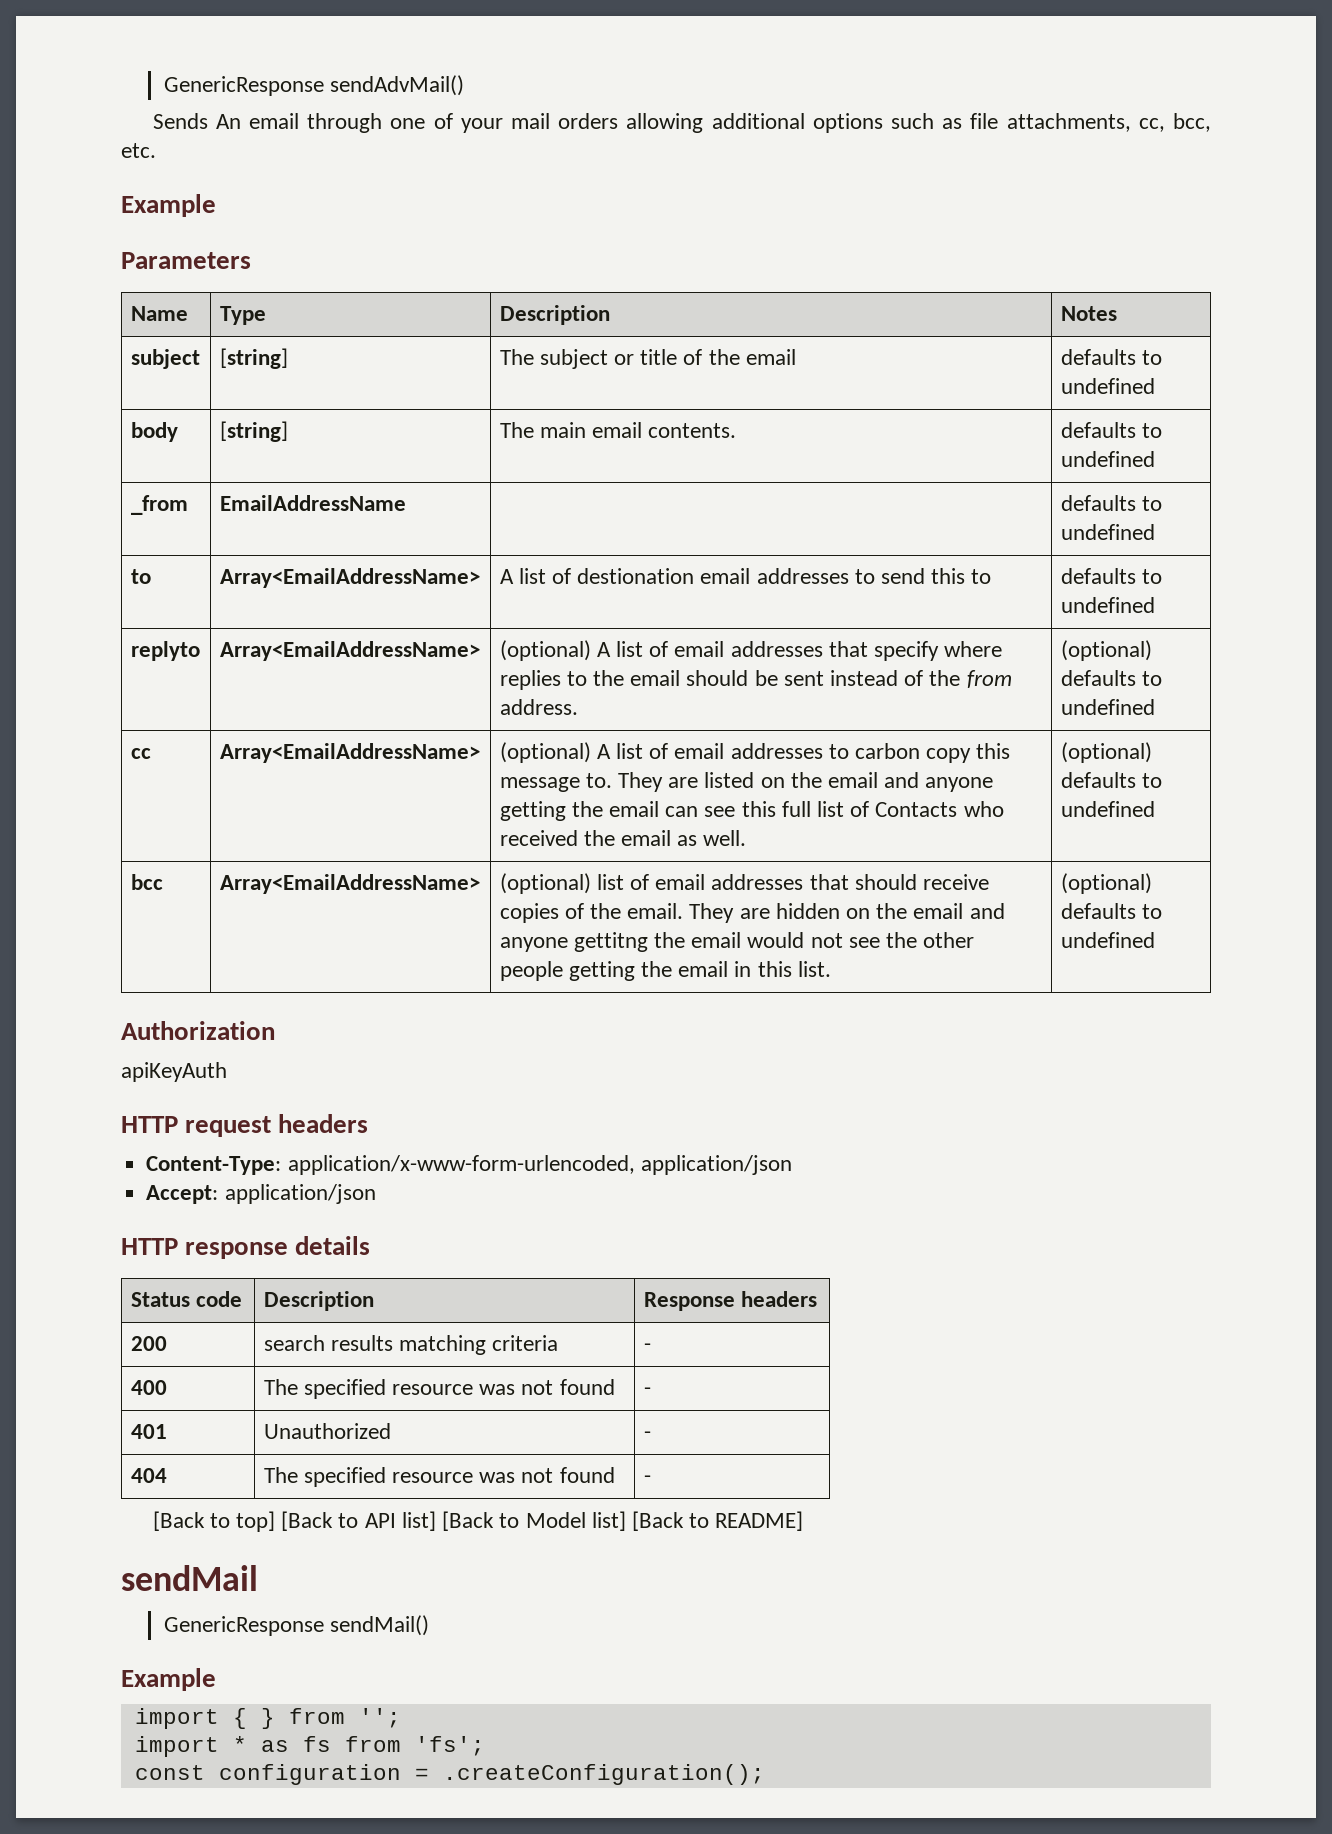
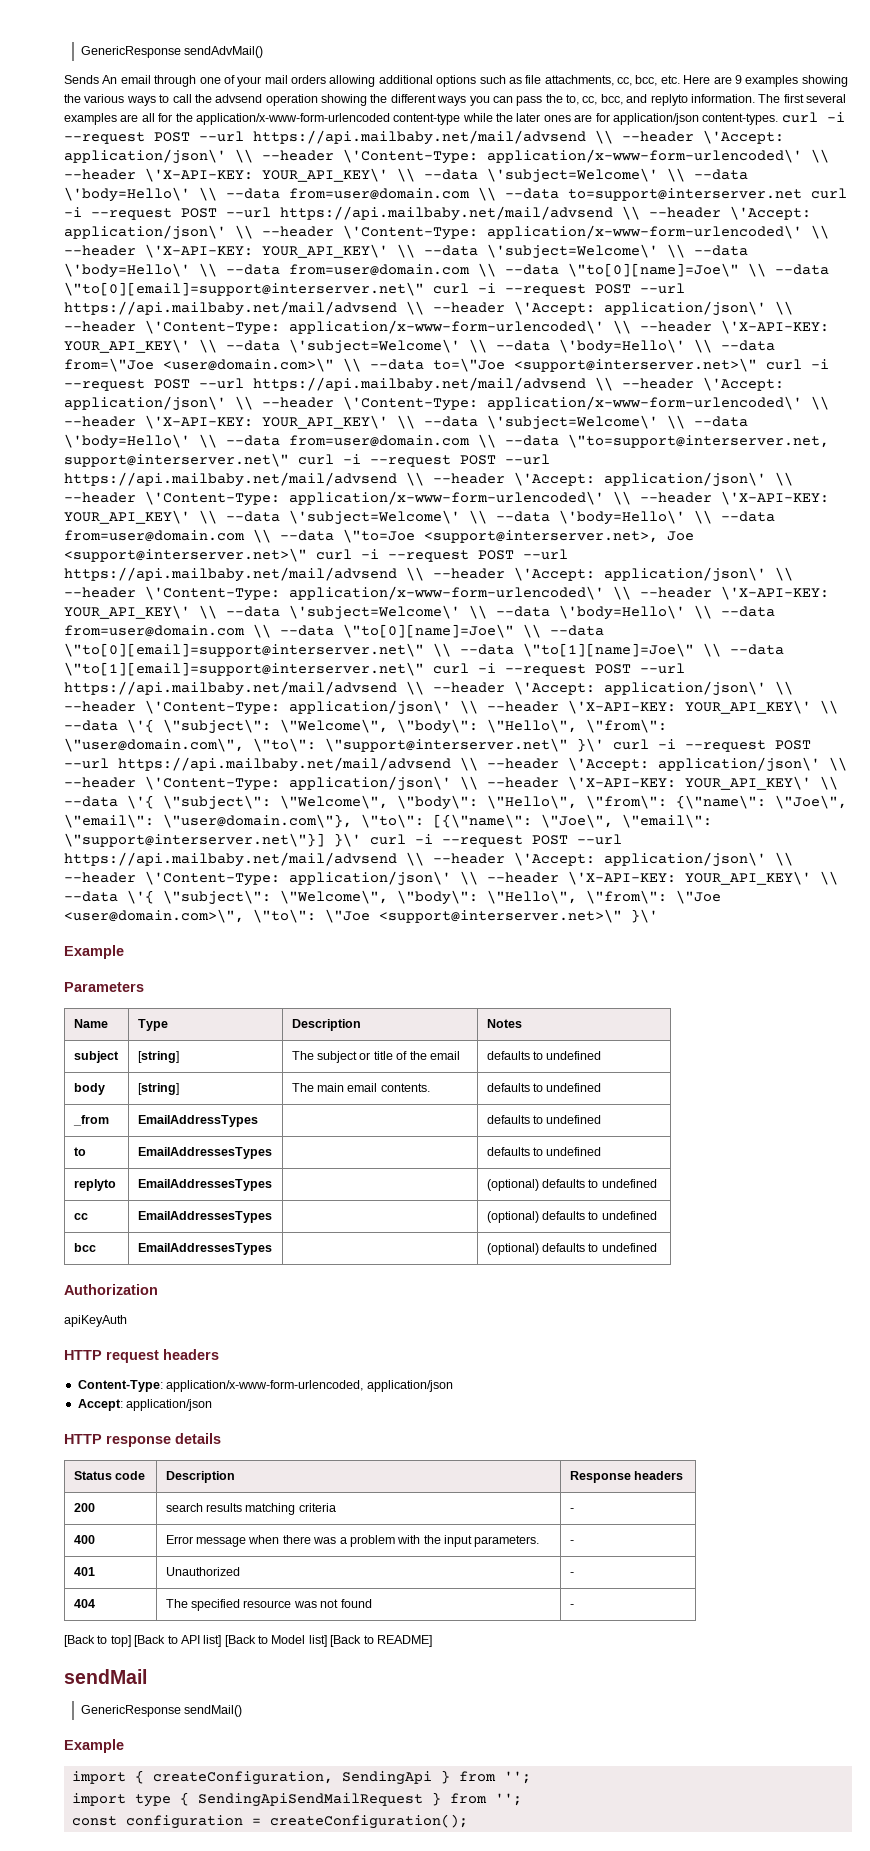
(156, 150) none -> [683,75,848,87] [64,94,846,106] [64,112,845,125] [64,130,784,145] [64,149,829,164] [64,168,748,183] [64,187,847,202] [64,206,811,221] [64,225,829,240] [64,244,748,259] [64,263,829,278] [64,282,685,296] [64,301,793,316] [64,320,829,335] [64,339,775,354] [64,358,829,372] [64,377,784,392] [64,396,829,411] [64,415,748,430] [64,434,829,449] [64,453,550,467] [64,472,793,487] [64,491,829,506] [64,510,775,525] [64,529,694,543] [64,548,568,562] [64,567,793,582] [64,586,829,601] [64,605,775,620] [64,624,604,638] [64,643,784,657] [64,662,685,676] [64,681,793,696] [64,700,838,715] [64,719,667,734] [64,738,811,752] [64,757,847,772] [64,776,838,791] [64,795,847,810] [64,814,712,828] [64,833,622,847] [64,852,793,867] [64,871,838,886] [64,890,721,905] [64,909,658,923] Here are 9 examples showing the various ways to call the advsend operation showing the different ways you can pass the to, cc, bcc, and replyto information. The first several examples are all for the application/x-www-form-urlencoded content-type while the later ones are for application/json content-types. curl -i --request POST --url https://api.mailbaby.net/mail/advsend \\ --header \'Accept: application/json\' \\ --header \'Content-Type: application/x-www-form-urlencoded\' \\ --header \'X-API-KEY: YOUR_API_KEY\' \\ --data \'subject=Welcome\' \\ --data \'body=Hello\' \\ --data from=user@domain.com \\ --data to=support@interserver.net curl -i --request POST --url https://api.mailbaby.net/mail/advsend \\ --header \'Accept: application/json\' \\ --header \'Content-Type: application/x-www-form-urlencoded\' \\ --header \'X-API-KEY: YOUR_API_KEY\' \\ --data \'subject=Welcome\' \\ --data \'body=Hello\' \\ --data from=user@domain.com \\ --data \"to[0][name]=Joe\" \\ --data \"to[0][email]=support@interserver.net\" curl -i --request POST --url https://api.mailbaby.net/mail/advsend \\ --header \'Accept: application/json\' \\ --header \'Content-Type: application/x-www-form-urlencoded\' \\ --header \'X-API-KEY: YOUR_API_KEY\' \\ --data \'subject=Welcome\' \\ --data \'body=Hello\' \\ --data from=\"Joe <user@domain.com>\" \\ --data to=\"Joe <support@interserver.net>\" curl -i --request POST --url https://api.mailbaby.net/mail/advsend \\ --header \'Accept: application/json\' \\ --header \'Content-Type: application/x-www-form-urlencoded\' \\ --header \'X-API-KEY: YOUR_API_KEY\' \\ --data \'subject=Welcome\' \\ --data \'body=Hello\' \\ --data from=user@domain.com \\ --data \"to=support@interserver.net, support@interserver.net\" curl -i --request POST --url https://api.mailbaby.net/mail/advsend \\ --header \'Accept: application/json\' \\ --header \'Content-Type: application/x-www-form-urlencoded\' \\ --header \'X-API-KEY: YOUR_API_KEY\' \\ --data \'subject=Welcome\' \\ --data \'body=Hello\' \\ --data from=user@domain.com \\ --data \"to=Joe <support@interserver.net>, Joe <support@interserver.net>\" curl -i --request POST --url https://api.mailbaby.net/mail/advsend \\ --header \'Accept: application/json\' \\ --header \'Content-Type: application/x-www-form-urlencoded\' \\ --header \'X-API-KEY: YOUR_API_KEY\' \\ --data \'subject=Welcome\' \\ --data \'body=Hello\' \\ --data from=user@domain.com \\ --data \"to[0][name]=Joe\" \\ --data \"to[0][email]=support@interserver.net\" \\ --data \"to[1][name]=Joe\" \\ --data \"to[1][email]=support@interserver.net\" curl -i --request POST --url https://api.mailbaby.net/mail/advsend \\ --header \'Accept: application/json\' \\ --header \'Content-Type: application/json\' \\ --header \'X-API-KEY: YOUR_API_KEY\' \\ --data \'{ \"subject\": \"Welcome\", \"body\": \"Hello\", \"from\": \"user@domain.com\", \"to\": \"support@interserver.net\" }\' curl -i --request POST --url https://api.mailbaby.net/mail/advsend \\ --header \'Accept: application/json\' \\ --header \'Content-Type: application/json\' \\ --header \'X-API-KEY: YOUR_API_KEY\' \\ --data \'{ \"subject\": \"Welcome\", \"body\": \"Hello\", \"from\": {\"name\": \"Joe\", \"email\": \"user@domain.com\"}, \"to\": [{\"name\": \"Joe\", \"email\": \"support@interserver.net\"}] }\' curl -i --request POST --url https://api.mailbaby.net/mail/advsend \\ --header \'Accept: application/json\' \\ --header \'Content-Type: application/json\' \\ --header \'X-API-KEY: YOUR_API_KEY\' \\ --data \'{ \"subject\": \"Welcome\", \"body\": \"Hello\", \"from\": \"Joe <user@domain.com>\", \"to\": \"Joe <support@interserver.net>\" }\'
[219,495,406,511] EmailAddressName -> [137,1115,258,1127] EmailAddressTypes
[219,568,480,588] [499,568,992,584] [1060,568,1162,584] [1060,597,1155,613] [130,641,200,661] [219,641,480,661] [499,640,1003,661] [499,670,1012,690] [499,699,578,715] Array<EmailAddressName> | A list of destionation email addresses to send this to | defaults to undefined // replyto | Array<EmailAddressName> | (optional) A list of email addresses that specify where replies to the email should be sent instead of the from address. -> [137,1147,272,1159] [486,1147,602,1156] [73,1179,116,1191] [137,1179,272,1191] EmailAddressesTypes | | defaults to undefined // replyto | EmailAddressesTypes |
[219,743,480,763] [499,742,1011,763] [499,772,994,792] [499,801,1004,821] [499,830,747,846] Array<EmailAddressName> | (optional) A list of email addresses to carbon copy this message to. They are listed on the email and anyone getting the email can see this full list of Contacts who received the email as well. -> [137,1211,272,1223] EmailAddressesTypes |
[219,874,480,894] [499,873,989,894] [499,903,1005,923] [499,932,975,952] [499,961,831,981] Array<EmailAddressName> | (optional) list of email addresses that should receive copies of the email. They are hidden on the email and anyone gettitng the email would not see the other people getting the email in this list. -> [137,1243,272,1255] EmailAddressesTypes |
[263,1379,615,1399] The specified resource was not found -> [165,1535,540,1547] Error message when there was a problem with the input parameters.
(247, 1718) none -> [152,1771,432,1785] createConfiguration, SendingApi
[232,1736,485,1756] * as fs from 'fs'; -> [134,1792,522,1807] type { SendingApiSendMailRequest } from '';
[442,1764,765,1785] .createConfiguration(); -> [269,1814,468,1829] createConfiguration();

